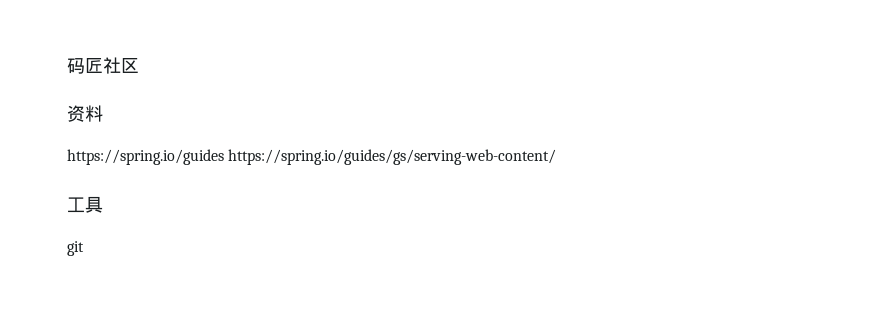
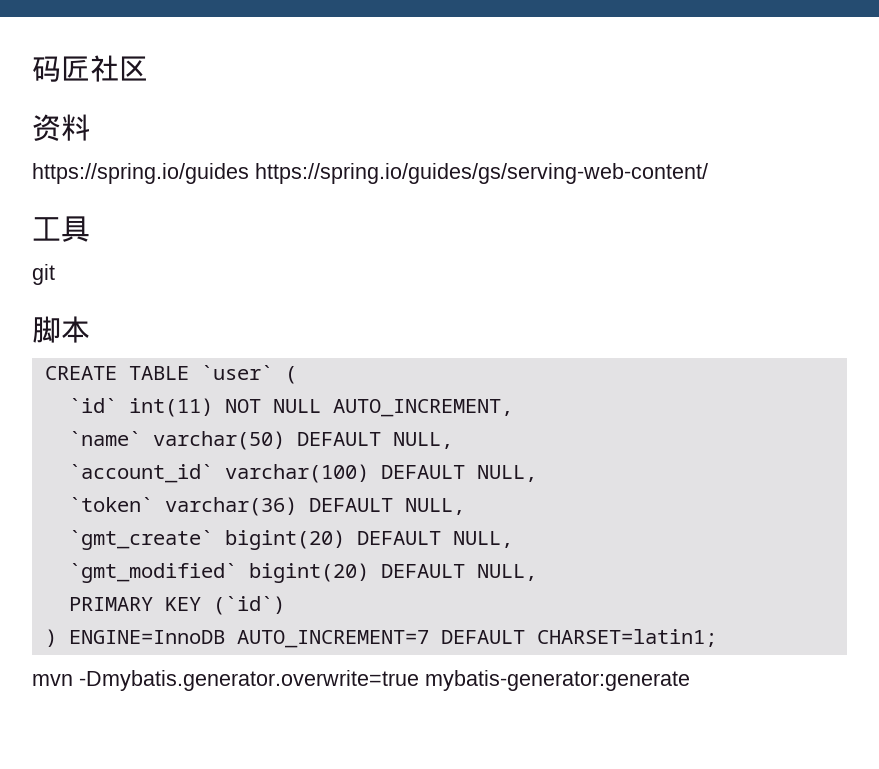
(84, 248) none -> [32,316,90,343] [44,365,297,384] [68,398,513,417] [68,431,453,450] [68,464,537,483] [68,497,465,516] [68,530,513,550] [68,563,537,583] [68,596,285,615] [44,629,717,648] [32,670,690,691] // 脚本 // CREATE TABLE `user` ( // `id` int(11) NOT NULL AUTO_INCREMENT, // `name` varchar(50) DEFAULT NULL, // `account_id` varchar(100) DEFAULT NULL, // `token` varchar(36) DEFAULT NULL, // `gmt_create` bigint(20) DEFAULT NULL, // `gmt_modified` bigint(20) DEFAULT NULL, // PRIMARY KEY (`id`) // ) ENGINE=InnoDB AUTO_INCREMENT=7 DEFAULT CHARSET=latin1; // mvn -Dmybatis.generator.overwrite=true mybatis-generator:generate

